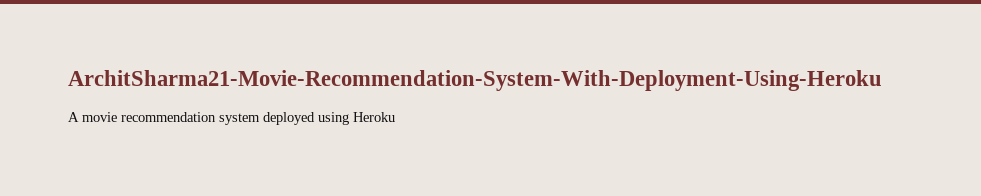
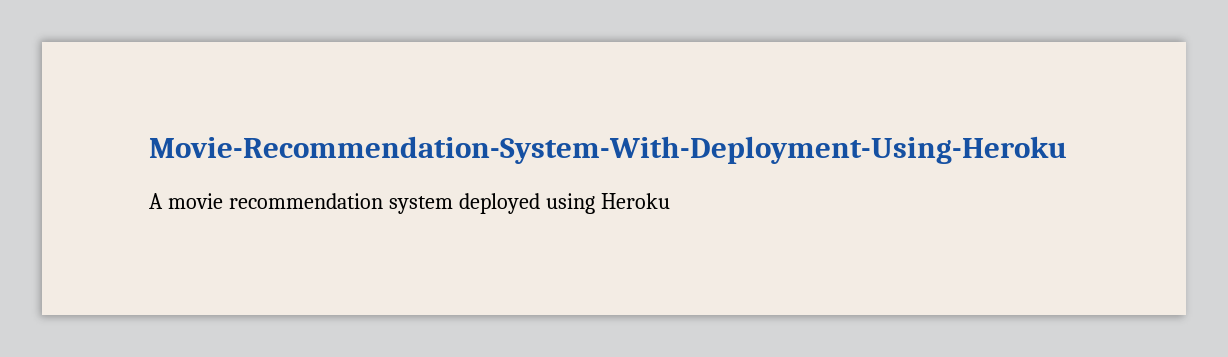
[68,70,882,91] ArchitSharma21-Movie-Recommendation-System-With-Deployment-Using-Heroku -> [149,136,1067,164] Movie-Recommendation-System-With-Deployment-Using-Heroku

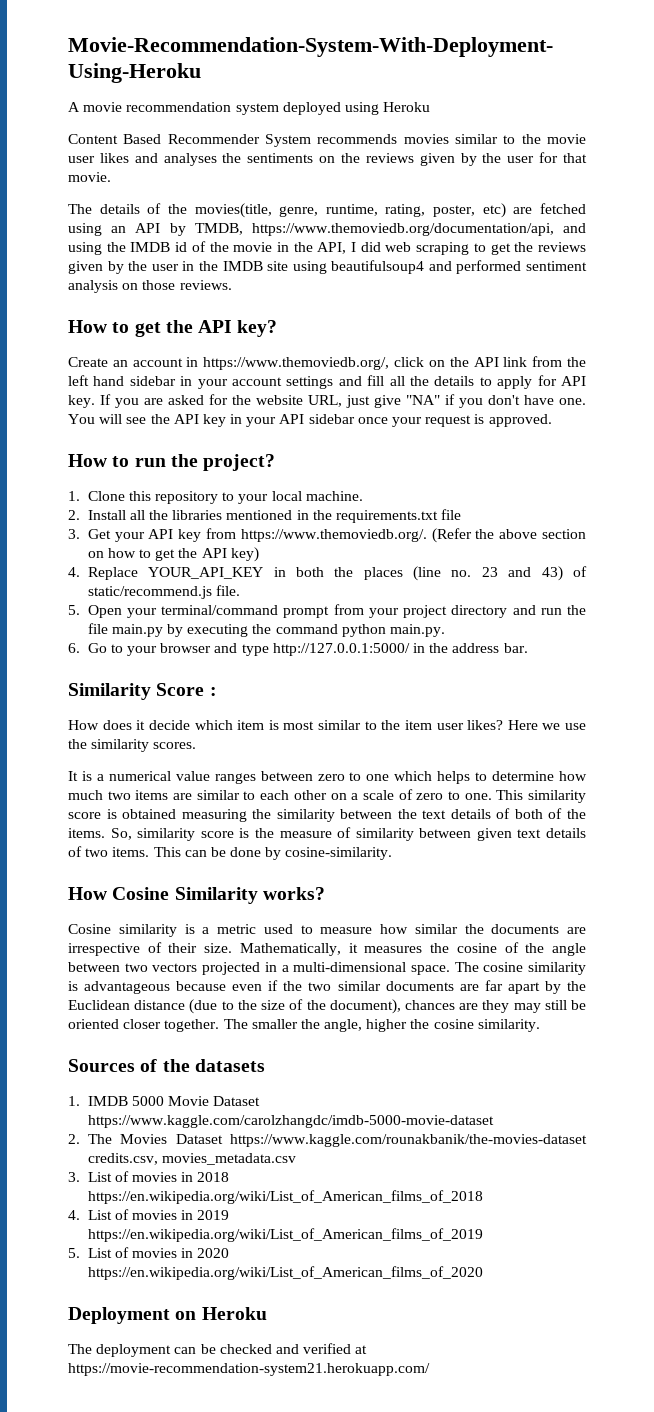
(670, 201) none -> [68,134,586,147] [68,152,587,166] [68,172,111,182] [68,203,586,218] [68,223,586,236] [68,241,586,255] [68,260,587,274] [68,280,232,293] [68,320,278,337] [68,356,586,370] [68,375,586,389] [68,394,586,408] [68,414,552,427] [68,454,276,471] [68,491,363,504] [68,509,462,523] [68,528,586,543] [87,547,259,562] [68,566,587,581] [87,585,240,599] [68,604,587,618] [87,623,446,637] [68,643,528,656] [68,683,217,700] [68,720,586,730] [68,739,197,752] [68,771,588,784] [68,789,586,803] [68,808,586,822] [68,827,586,841] [68,846,393,860] [68,887,325,904] [68,924,586,937] [68,942,587,956] [68,962,586,975] [68,980,586,994] [68,999,586,1014] [68,1019,540,1032] [68,1059,265,1072] [68,1096,261,1106] [87,1115,494,1128] [68,1134,587,1147] [87,1153,296,1165] [68,1171,230,1182] [87,1190,483,1204] [68,1209,230,1220] [87,1228,483,1242] [68,1247,230,1258] [87,1266,483,1280] [68,1307,267,1324] [68,1343,368,1357] [68,1363,430,1376] // Content Based Recommender System recommends movies similar to the movie user likes and analyses the sentiments on the reviews given by the user for that movie. // The details of the movies(title, genre, runtime, rating, poster, etc) are fetched using an API by TMDB, https://www.themoviedb.org/documentation/api, and using the IMDB id of the movie in the API, I did web scraping to get the reviews given by the user in the IMDB site using beautifulsoup4 and performed sentiment analysis on those reviews. // How to get the API key? // Create an account in https://www.themoviedb.org/, click on the API link from the left hand sidebar in your account settings and fill all the details to apply for API key. If you are asked for the website URL, just give "NA" if you don't have one. You will see the API key in your API sidebar once your request is approved. // How to run the project? // 1. Clone this repository to your local machine. // 2. Install all the libraries mentioned in the requirements.txt file // 3. Get your API key from https://www.themoviedb.org/. (Refer the above section on how to get the API key) // 4. Replace YOUR_API_KEY in both the places (line no. 23 and 43) of static/recommend.js file. // 5. Open your terminal/command prompt from your project directory and run the file main.py by executing the command python main.py. // 6. Go to your browser and type http://127.0.0.1:5000/ in the address bar. // Similarity Score : // How does it decide which item is most similar to the item user likes? Here we use the similarity scores. // It is a numerical value ranges between zero to one which helps to determine how much two items are similar to each other on a scale of zero to one. This similarity score is obtained measuring the similarity between the text details of both of the items. So, similarity score is the measure of similarity between given text details of two items. This can be done by cosine-similarity. // How Cosine Similarity works? // Cosine similarity is a metric used to measure how similar the documents are irrespective of their size. Mathematically, it measures the cosine of the angle between two vectors projected in a multi-dimensional space. The cosine similarity is advantageous because even if the two similar documents are far apart by the Euclidean distance (due to the size of the document), chances are they may still be oriented closer together. The smaller the angle, higher the cosine similarity. // Sources of the datasets // 1. IMDB 5000 Movie Dataset https://www.kaggle.com/carolzhangdc/imdb-5000-movie-dataset // 2. The Movies Dataset https://www.kaggle.com/rounakbanik/the-movies-dataset credits.csv, movies_metadata.csv // 3. List of movies in 2018 https://en.wikipedia.org/wiki/List_of_American_films_of_2018 // 4. List of movies in 2019 https://en.wikipedia.org/wiki/List_of_American_films_of_2019 // 5. List of movies in 2020 https://en.wikipedia.org/wiki/List_of_American_films_of_2020 // Deployment on Heroku // The deployment can be checked and verified at https://movie-recommendation-system21.herokuapp.com/

